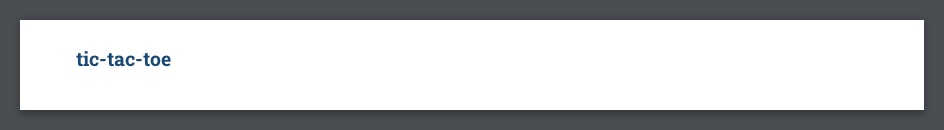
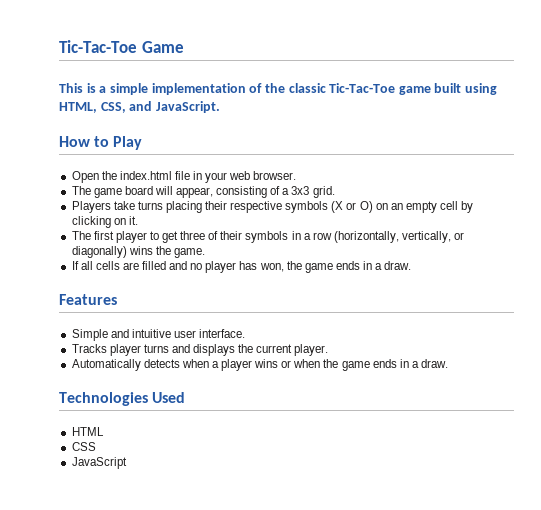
[76,51,171,67] tic-tac-toe -> [59,40,184,53] [59,83,498,95] [59,101,220,113] [59,136,143,150] [71,171,297,183] [71,186,335,198] [71,201,474,213] [71,216,138,228] [71,231,465,243] [71,246,205,258] [71,261,412,273] [59,294,117,305] [71,329,246,341] [71,344,329,356] [71,359,449,371] [59,392,186,406] [71,427,104,436] [71,442,96,451] [71,457,127,469] Tic-Tac-Toe Game // This is a simple implementation of the classic Tic-Tac-Toe game built using HTML, CSS, and JavaScript. // How to Play // Open the index.html file in your web browser. // The game board will appear, consisting of a 3x3 grid. // Players take turns placing their respective symbols (X or O) on an empty cell by clicking on it. // The first player to get three of their symbols in a row (horizontally, vertically, or diagonally) wins the game. // If all cells are filled and no player has won, the game ends in a draw. // Features // Simple and intuitive user interface. // Tracks player turns and displays the current player. // Automatically detects when a player wins or when the game ends in a draw. // Technologies Used // HTML // CSS // JavaScript

